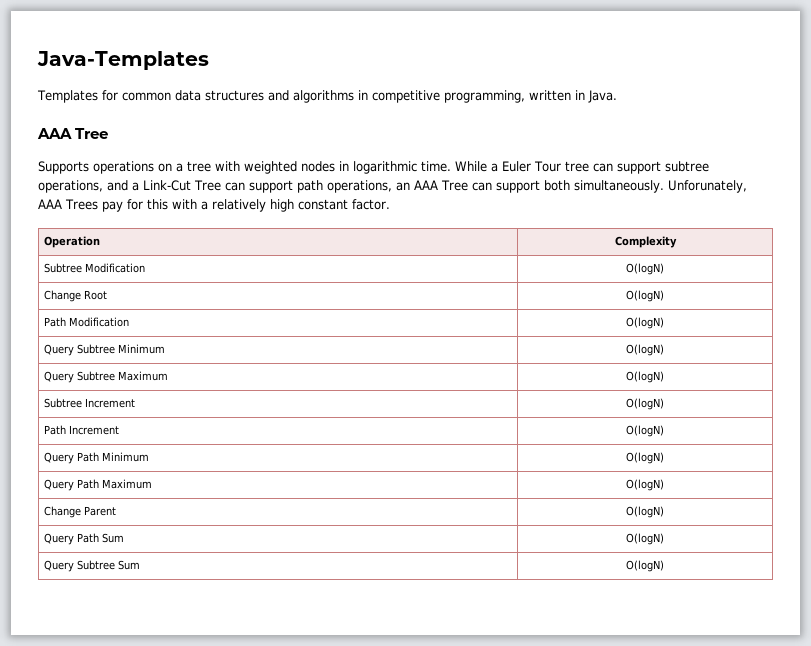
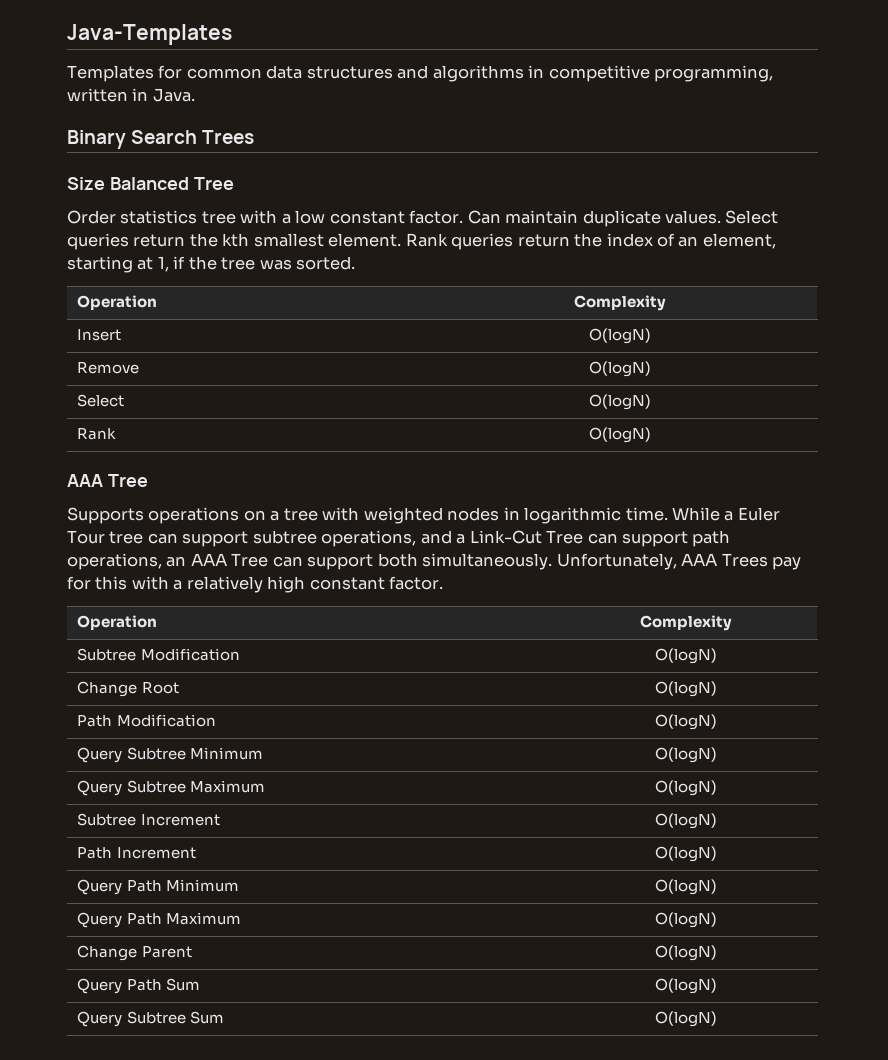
(617, 96) none -> [67,130,255,149] [67,177,234,190] [67,210,779,227] [67,233,776,250] [67,256,356,273] [77,295,158,310] [573,295,666,311] [77,329,122,341] [588,328,651,344] [77,362,140,374] [588,361,651,377] [77,394,125,407] [588,394,651,410] [77,428,117,440] [588,427,651,443] // Binary Search Trees // Size Balanced Tree // Order statistics tree with a low constant factor. Can maintain duplicate values. Select queries return the kth smallest element. Rank queries return the index of an element, starting at 1, if the tree was sorted. // Operation | Complexity // Insert | O(logN) // Remove | O(logN) // Select | O(logN) // Rank | O(logN)
[667,180,747,193] Unforunately, -> [556,553,677,570] Unfortunately,

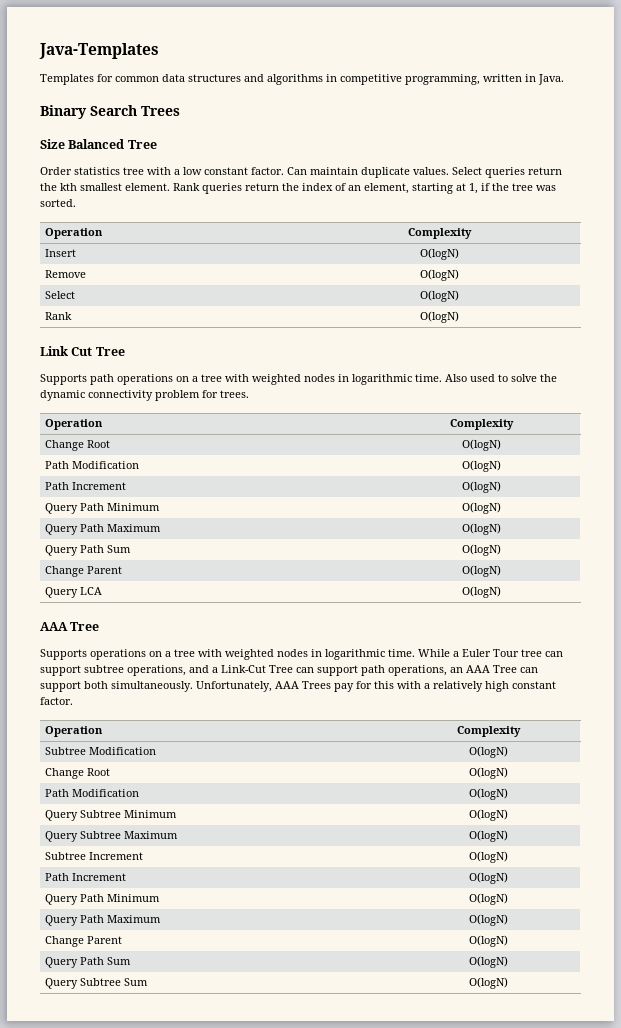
(651, 435) none -> [40,346,125,356] [40,374,557,385] [40,390,249,401] [45,419,104,430] [449,419,514,430] [45,440,111,451] [461,439,501,451] [45,461,140,469] [461,460,501,472] [45,482,127,490] [461,481,501,493] [45,503,161,514] [461,502,501,514] [45,524,162,535] [461,523,501,535] [45,545,132,556] [461,544,501,556] [45,566,123,577] [461,565,501,577] [45,587,103,598] [461,586,501,598] // Link Cut Tree // Supports path operations on a tree with weighted nodes in logarithmic time. Also used to solve the dynamic connectivity problem for trees. // Operation | Complexity // Change Root | O(logN) // Path Modification | O(logN) // Path Increment | O(logN) // Query Path Minimum | O(logN) // Query Path Maximum | O(logN) // Query Path Sum | O(logN) // Change Parent | O(logN) // Query LCA | O(logN)

